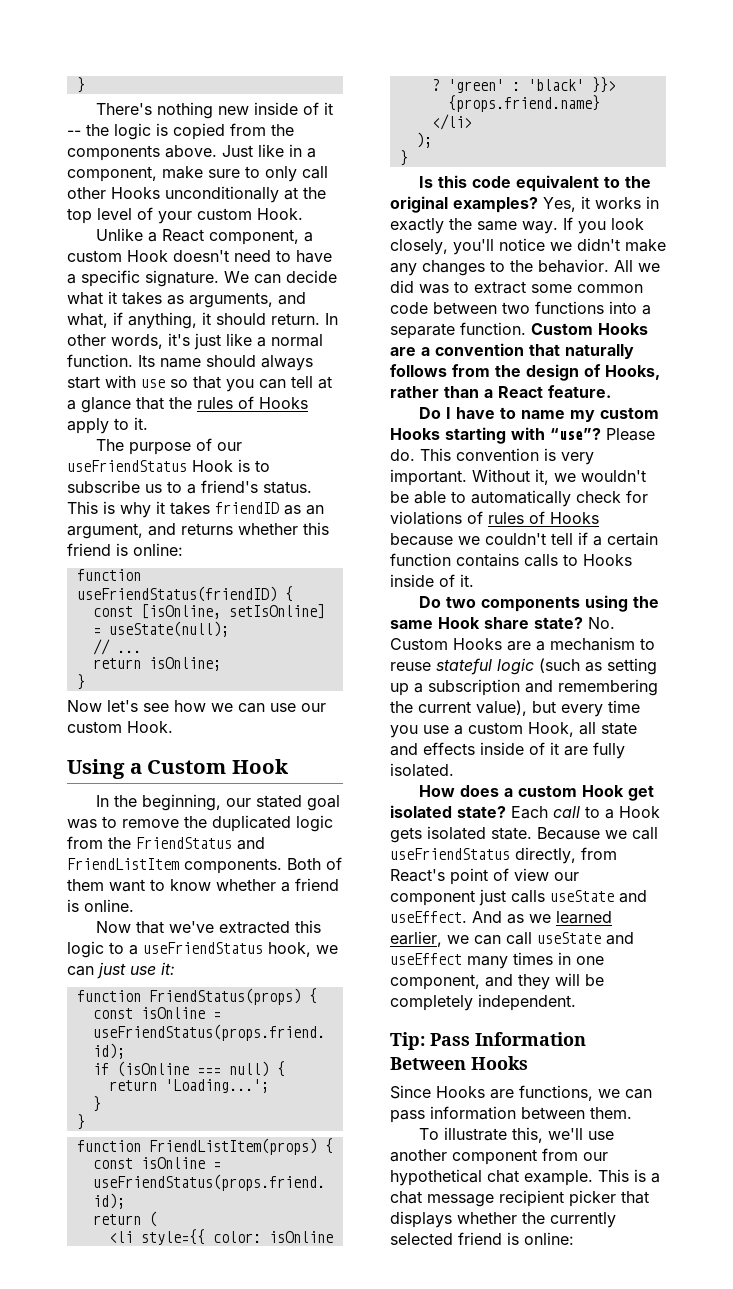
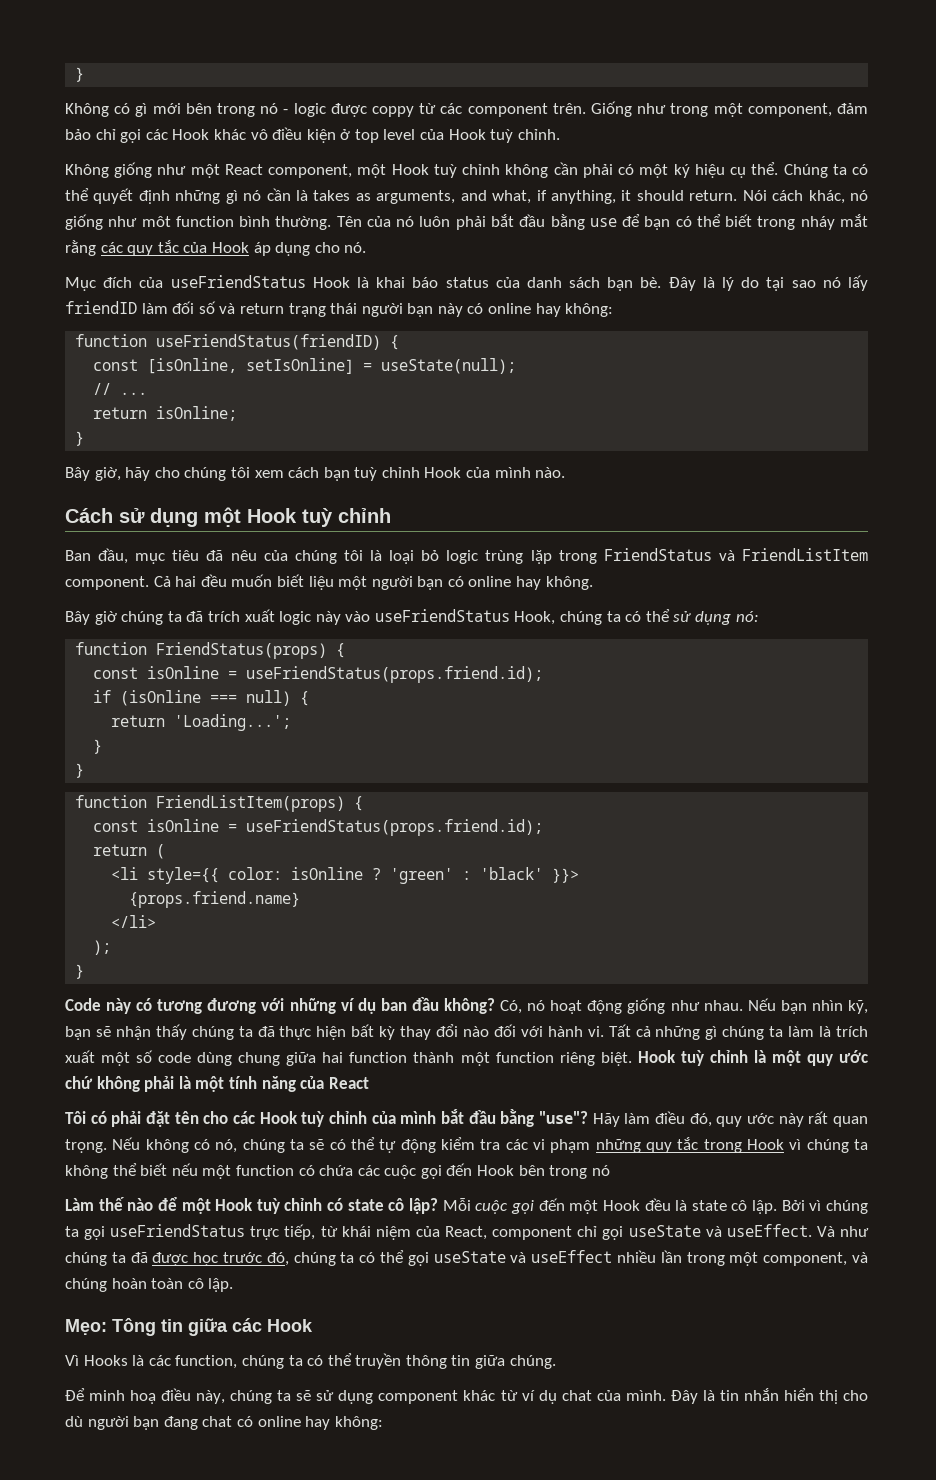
[76,77,85,93] [96,102,334,119] [67,123,294,140] [67,144,316,161] [67,166,328,182] [67,186,326,203] [67,207,303,224] [96,228,314,245] [67,250,332,263] [67,270,337,287] [67,291,117,305] } // There's nothing new inside of it -- the logic is copied from the components above. Just like in a component, make sure to only call other Hooks unconditionally at the top level of your custom Hook. // Unlike a React component, a custom Hook doesn't need to have a specific signature. We can decide what it -> [75,67,85,82] [65,101,869,117] [65,127,560,143] [65,162,868,178] [65,188,308,204] } // Không có gì mới bên trong nó - logic được coppy từ các component trên. Giống như trong một component, đảm bảo chỉ gọi các Hook khác vô điều kiện ở top level của Hook tuỳ chỉnh. // Không giống như một React component, một Hook tuỳ chỉnh không cần phải có một ký hiệu cụ thể. Chúng ta có thể quyết định những gì nó cần là
[325,313,338,325] [67,333,323,350] [67,354,313,371] [67,375,332,392] [67,396,308,413] [67,417,148,434] [96,438,243,455] [67,459,270,472] [67,480,312,494] [67,501,324,518] [67,522,329,539] [67,543,183,556] In other words, it's just like a normal function. Its name should always start with use so that you can tell at a glance that the rules of Hooks apply to it. // The purpose of our useFriendStatus Hook is to subscribe us to a friend's status. This is why it takes friendID as an argument, and returns whether this friend is online: -> [742,190,869,204] [65,214,868,230] [65,240,367,256] [65,275,868,291] [65,301,614,317] Nói cách khác, nó giống như môt function bình thường. Tên của nó luôn phải bắt đầu bằng use để bạn có thể biết trong nháy mắt rằng các quy tắc của Hook áp dụng cho nó. // Mục đích của useFriendStatus Hook là khai báo status của danh sách bạn bè. Đây là lý do tại sao nó lấy friendID làm đối số và return trạng thái người bạn này có online hay không:
[67,700,326,713] [67,721,173,733] [67,759,289,779] [96,794,341,811] [67,815,333,832] [67,836,265,850] [67,857,342,874] [67,878,339,892] [67,899,134,912] [96,920,322,934] [67,941,338,958] [67,962,175,979] Now let's see how we can use our custom Hook. // Using a Custom Hook // In the beginning, our stated goal was to remove the duplicated logic from the FriendStatus and FriendListItem components. Both of them want to know whether a friend is online. // Now that we've extracted this logic to a useFriendStatus hook, we can just use it: -> [65,467,566,481] [65,507,391,527] [65,548,868,564] [65,574,593,590] [65,609,759,625] Bây giờ, hãy cho chúng tôi xem cách bạn tuỳ chỉnh Hook của mình nào. // Cách sử dụng một Hook tuỳ chỉnh // Ban đầu, mục tiêu đã nêu của chúng tôi là loại bỏ logic trùng lặp trong FriendStatus và FriendListItem component. Cả hai đều muốn biết liệu một người bạn có online hay không. // Bây giờ chúng ta đã trích xuất logic này vào useFriendStatus Hook, chúng ta có thể sử dụng nó:
[419,175,652,192] [390,196,659,213] [390,217,644,234] [390,238,666,255] [390,259,660,276] [390,280,643,294] [390,301,651,315] [390,322,648,339] [390,343,634,359] [390,364,660,381] [390,385,611,398] [419,407,660,422] [390,427,655,444] [390,448,594,465] [390,469,646,486] [390,490,648,507] [390,511,599,525] [390,532,658,546] [390,553,632,567] [390,574,474,587] [419,595,660,612] [390,617,615,629] [390,637,655,651] [390,658,657,675] [390,679,658,696] [390,700,640,717] [390,722,637,738] [390,742,625,759] [390,763,454,777] [419,785,655,801] [390,805,660,819] [390,826,658,843] [390,847,617,864] [390,868,579,885] [390,889,647,906] [390,911,612,924] [390,931,634,947] [390,952,604,969] [390,973,604,990] [390,994,576,1011] [390,1032,586,1050] [390,1056,528,1070] [390,1085,652,1101] [390,1106,632,1123] [419,1127,615,1143] [390,1148,608,1165] [390,1169,660,1186] [390,1190,649,1207] [390,1211,616,1228] [390,1232,574,1245] Is this code equivalent to the original examples? Yes, it works in exactly the same way. If you look closely, you'll notice we didn't make any changes to the behavior. All we did was to extract some common code between two functions into a separate function. Custom Hooks are a convention that naturally follows from the design of Hooks, rather than a React feature. // Do I have to name my custom Hooks starting with “use”? Please do. This convention is very important. Without it, we wouldn't be able to automatically check for violations of rules of Hooks because we couldn't tell if a certain function contains calls to Hooks inside of it. // Do two components using the same Hook share state? No. Custom Hooks are a mechanism to reuse stateful logic (such as setting up a subscription and remembering the current value), but every time you use a custom Hook, all state and effects inside of it are fully isolated. // How does a custom Hook get isolated state? Each call to a Hook gets isolated state. Because we call useFriendStatus directly, from React's point of view our component just calls useState and useEffect. And as we learned earlier, we can call useState and useEffect many times in one component, and they will be completely independent. // Tip: Pass Information Between Hooks // Since Hooks are functions, we can pass information between them. // To illustrate this, we'll use another component from our hypothetical chat example. This is a chat message recipient picker that displays whether the currently selected friend is online: -> [65,997,868,1014] [65,1024,868,1040] [65,1050,868,1066] [65,1076,369,1092] [65,1109,868,1127] [65,1137,869,1153] [65,1163,610,1179] [65,1197,868,1214] [65,1224,870,1240] [65,1250,868,1266] [65,1278,234,1292] [65,1318,313,1336] [65,1353,556,1369] [65,1388,868,1404] [65,1416,383,1430] Code này có tương đương với những ví dụ ban đầu không? Có, nó hoạt động giống như nhau. Nếu bạn nhìn kỹ, bạn sẽ nhận thấy chúng ta đã thực hiện bất kỳ thay đổi nào đối với hành vi. Tất cả những gì chúng ta làm là trích xuất một số code dùng chung giữa hai function thành một function riêng biệt. Hook tuỳ chỉnh là một quy ước chứ không phải là một tính năng của React // Tôi có phải đặt tên cho các Hook tuỳ chỉnh của mình bắt đầu bằng "use"? Hãy làm điều đó, quy ước này rất quan trọng. Nếu không có nó, chúng ta sẽ có thể tự động kiểm tra các vi phạm những quy tắc trong Hook vì chúng ta không thể biết nếu một function có chứa các cuộc gọi đến Hook bên trong nó // Làm thế nào để một Hook tuỳ chỉnh có state cô lập? Mỗi cuộc gọi đến một Hook đều là state cô lập. Bởi vì chúng ta gọi useFriendStatus trực tiếp, từ khái niệm của React, component chỉ gọi useState và useEffect. Và như chúng ta đã được học trước đó, chúng ta có thể gọi useState và useEffect nhiều lần trong một component, và chúng hoàn toàn cô lập. // Mẹo: Tông tin giữa các Hook // Vì Hooks là các function, chúng ta có thể truyền thông tin giữa chúng. // Để minh hoạ điều này, chúng ta sẽ sử dụng component khác từ ví dụ chat của mình. Đây là tin nhắn hiển thị cho dù người bạn đang chat có online hay không:

